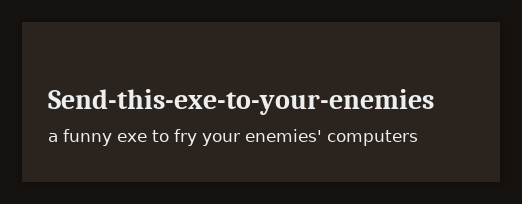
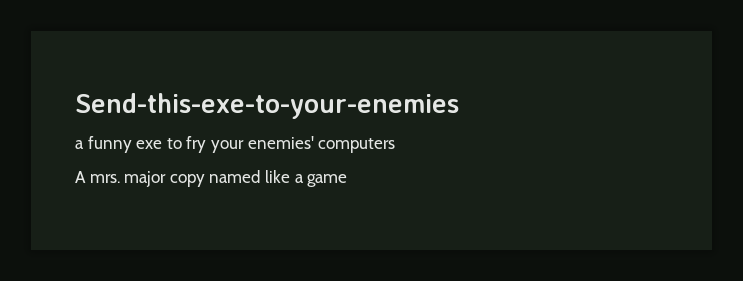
(418, 138) none -> [75,170,348,187] // A mrs. major copy named like a game

